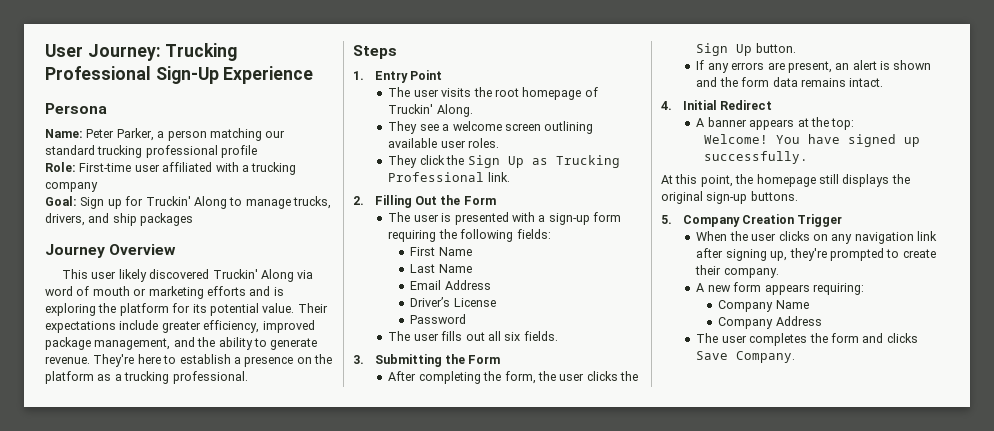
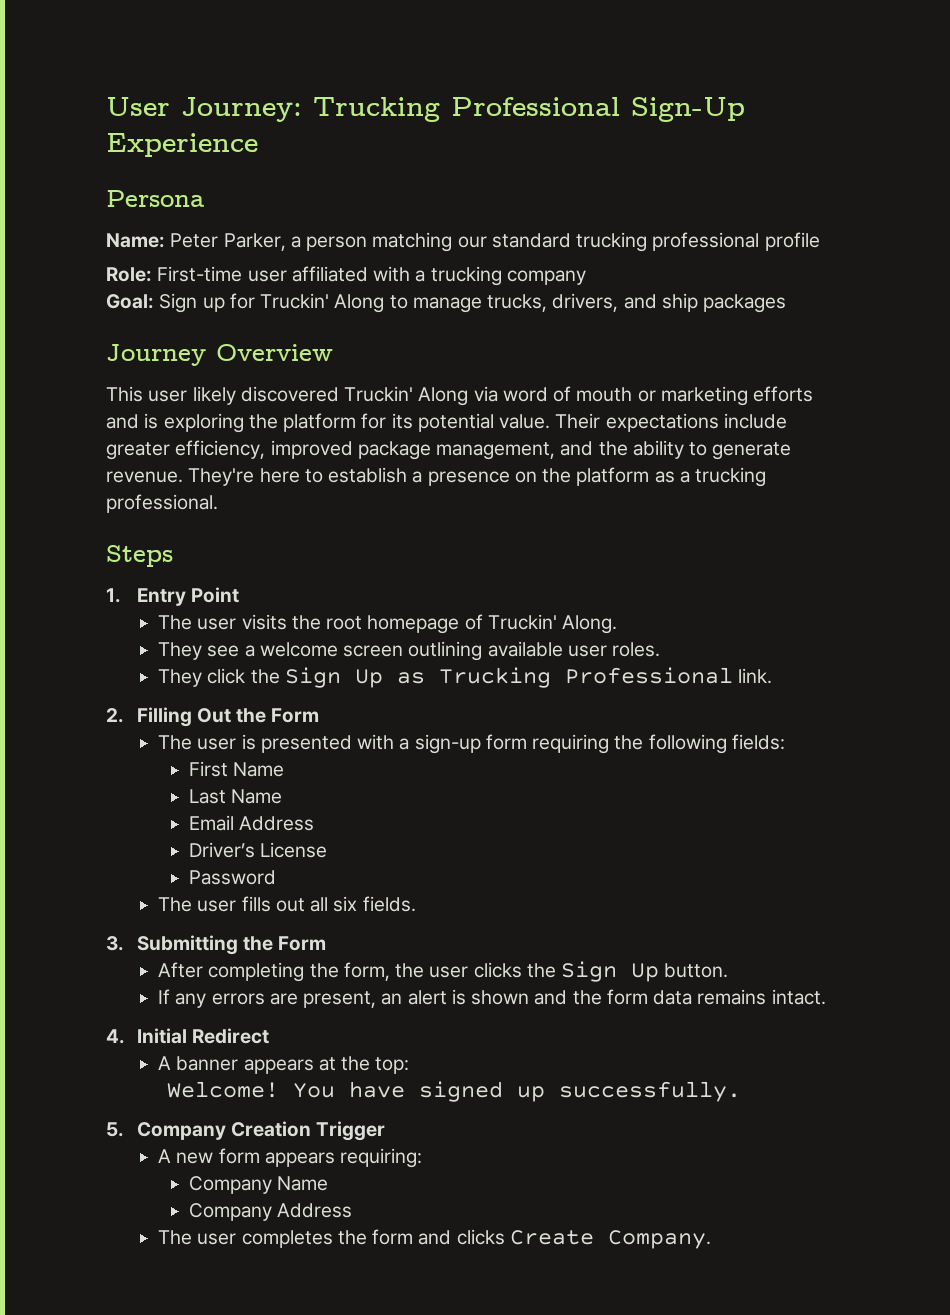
[661,174,910,187] [661,191,798,204] [661,214,843,227] [696,231,938,244] [696,248,936,261] [695,265,779,278] At this point, the homepage still displays the original sign-up buttons. // 5. Company Creation Trigger // When the user clicks on any navigation link after signing up, they're prompted to create their company. -> [106,1121,386,1141] 5. Company Creation Trigger
[696,351,729,360] Save -> [509,1230,594,1245] Create

